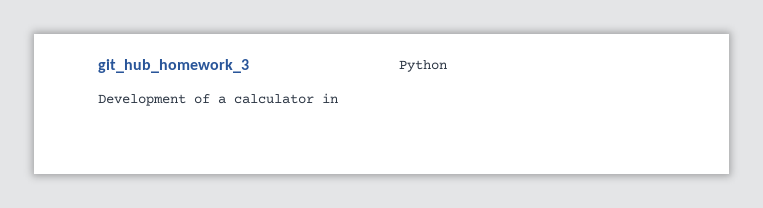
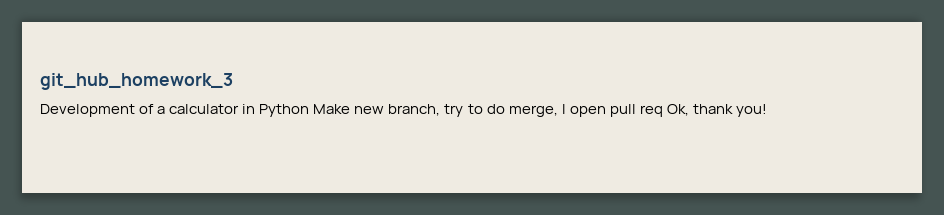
(447, 66) none -> [313,104,767,117] Make new branch, try to do merge, I open pull req Ok, thank you!

